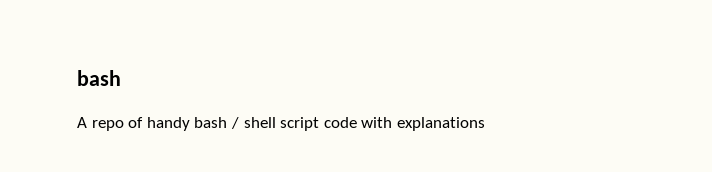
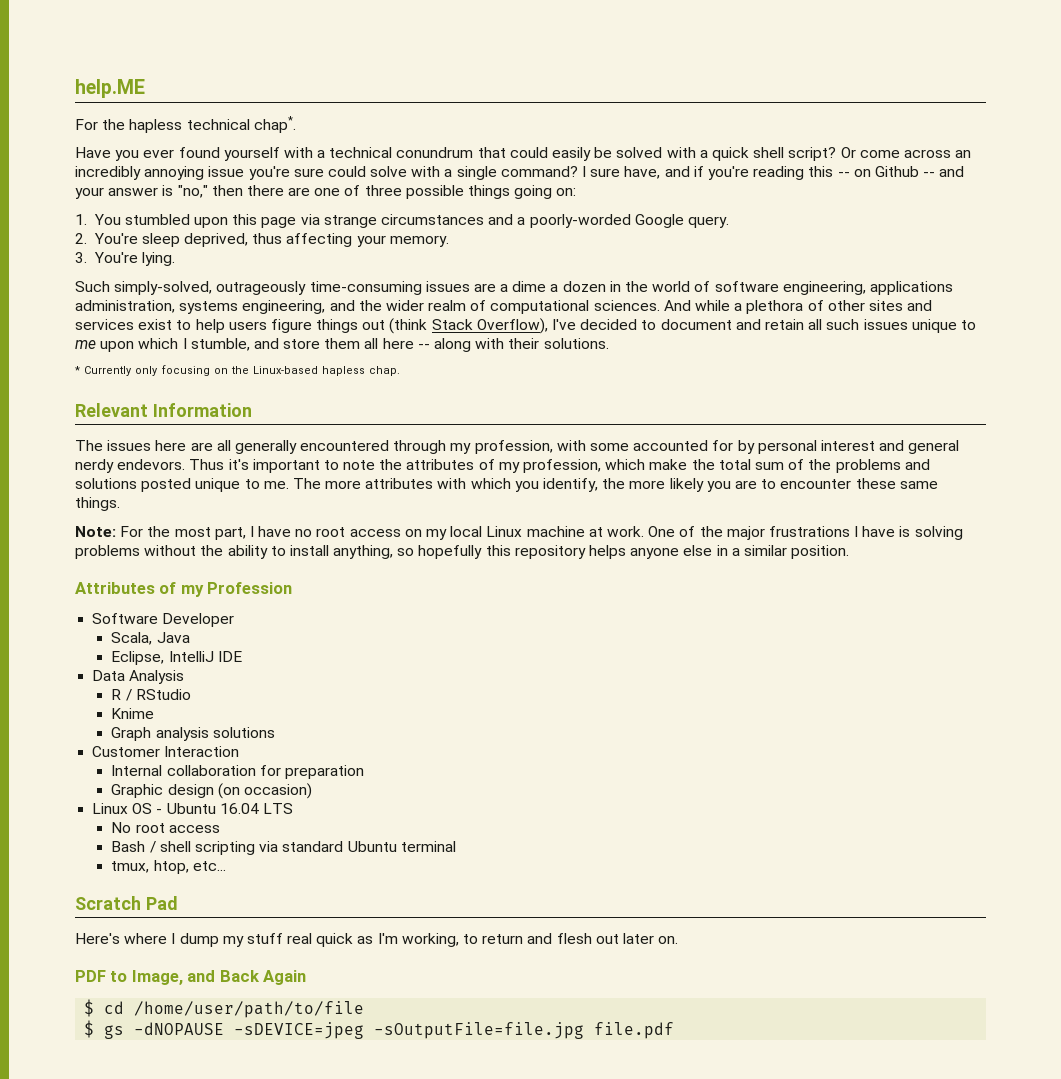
[77,70,121,86] [77,117,485,131] bash // A repo of handy bash / shell script code with explanations -> [75,79,145,98] [75,116,296,133] [75,147,972,161] [75,166,965,180] [75,185,577,199] [75,214,729,228] [75,233,449,247] [75,252,175,266] [75,281,953,295] [75,300,933,314] [75,318,976,334] [75,338,609,352] [75,365,401,376] [75,403,252,417] [75,440,960,454] [75,459,930,473] [75,478,938,492] [75,497,120,511] [75,526,963,540] [75,545,850,559] [75,582,293,597] [92,613,235,627] [111,632,190,645] [111,651,242,665] [92,670,185,684] [111,689,191,701] [111,708,155,719] [111,727,275,741] [92,746,240,757] [111,765,364,779] [111,783,312,799] [92,803,293,814] [111,822,220,833] [111,841,456,855] [111,860,226,874] [75,896,178,910] [75,933,679,947] [75,970,307,985] [84,999,365,1018] [84,1020,675,1039] help.ME // For the hapless technical chap*. // Have you ever found yourself with a technical conundrum that could easily be solved with a quick shell script? Or come across an incredibly annoying issue you're sure could solve with a single command? I sure have, and if you're reading this -- on Github -- and your answer is "no," then there are one of three possible things going on: // 1. You stumbled upon this page via strange circumstances and a poorly-worded Google query. // 2. You're sleep deprived, thus affecting your memory. // 3. You're lying. // Such simply-solved, outrageously time-consuming issues are a dime a dozen in the world of software engineering, applications administration, systems engineering, and the wider realm of computational sciences. And while a plethora of other sites and services exist to help users figure things out (think Stack Overflow), I've decided to document and retain all such issues unique to me upon which I stumble, and store them all here -- along with their solutions. // * Currently only focusing on the Linux-based hapless chap. // Relevant Information // The issues here are all generally encountered through my profession, with some accounted for by personal interest and general nerdy endevors. Thus it's important to note the attributes of my profession, which make the total sum of the problems and solutions posted unique to me. The more attributes with which you identify, the more likely you are to encounter these same things. // Note: For the most part, I have no root access on my local Linux machine at work. One of the major frustrations I have is solving problems without the ability to install anything, so hopefully this repository helps anyone else in a similar position. // Attributes of my Profession // Software Developer // Scala, Java // Eclipse, IntelliJ IDE // Data Analysis // R / RStudio // Knime // Graph analysis solutions // Customer Interaction // Internal collaboration for preparation // Graphic design (on occasion) // Linux OS - Ubuntu 16.04 LTS // No root access // Bash / shell scripting via standard Ubuntu terminal // tmux, htop, etc... // Scratch Pad // Here's where I dump my stuff real quick as I'm working, to return and flesh out later on. // PDF to Image, and Back Again // $ cd /home/user/path/to/file // $ gs -dNOPAUSE -sDEVICE=jpeg -sOutputFile=file.jpg file.pdf

